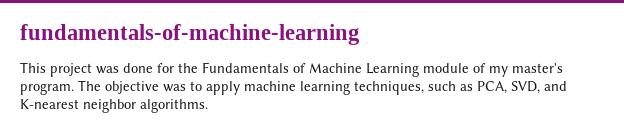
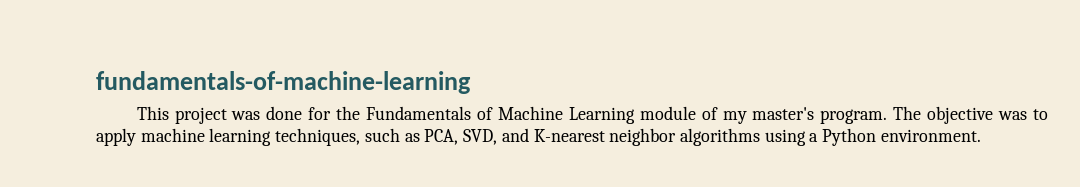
[140,99,208,113] algorithms. -> [679,128,981,146] algorithms using a Python environment.

